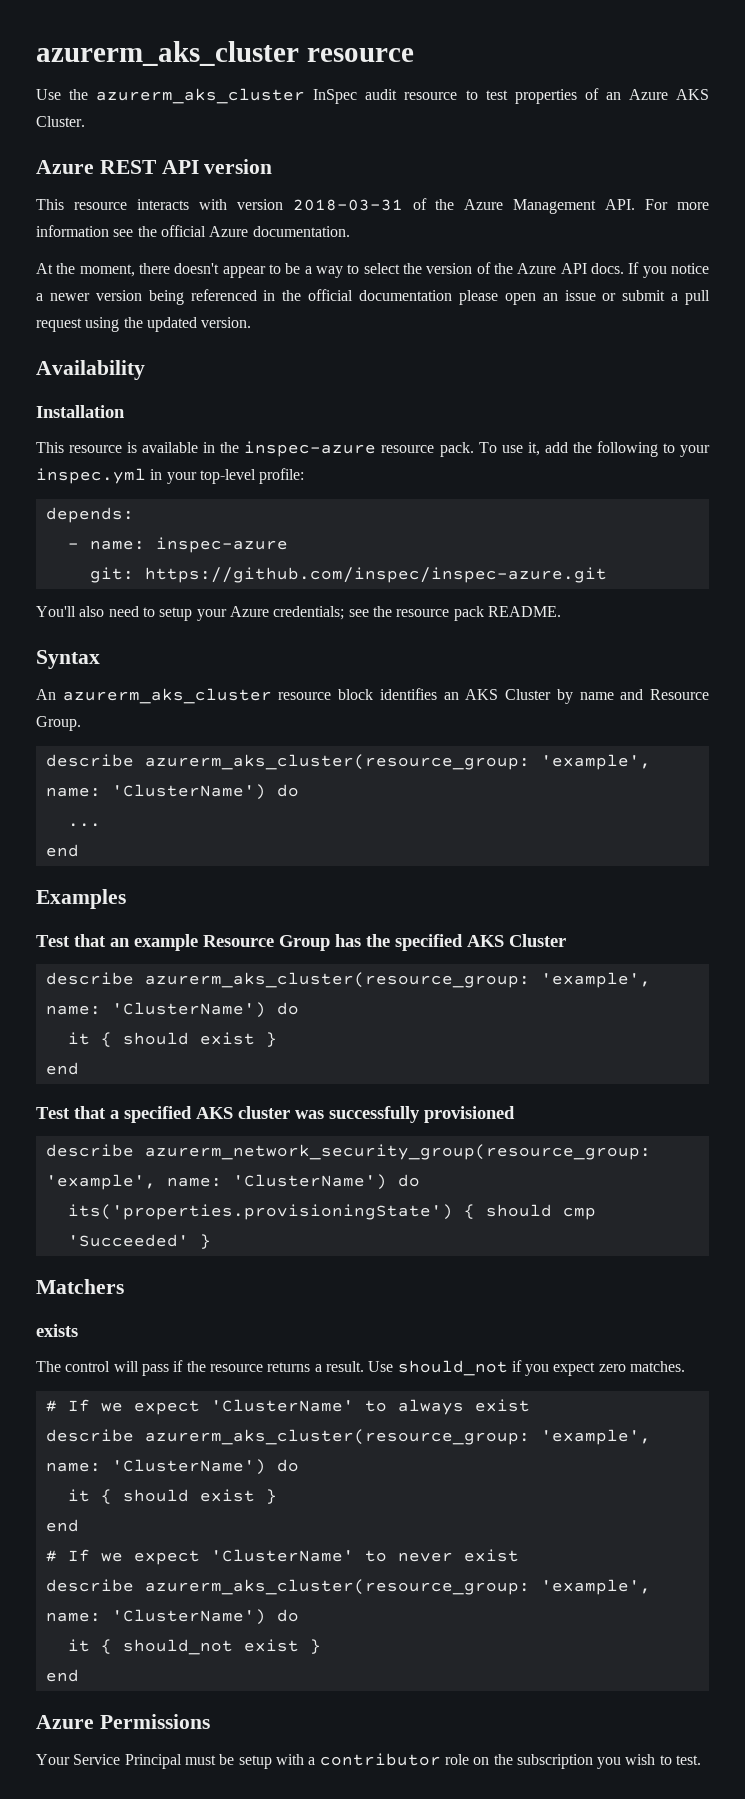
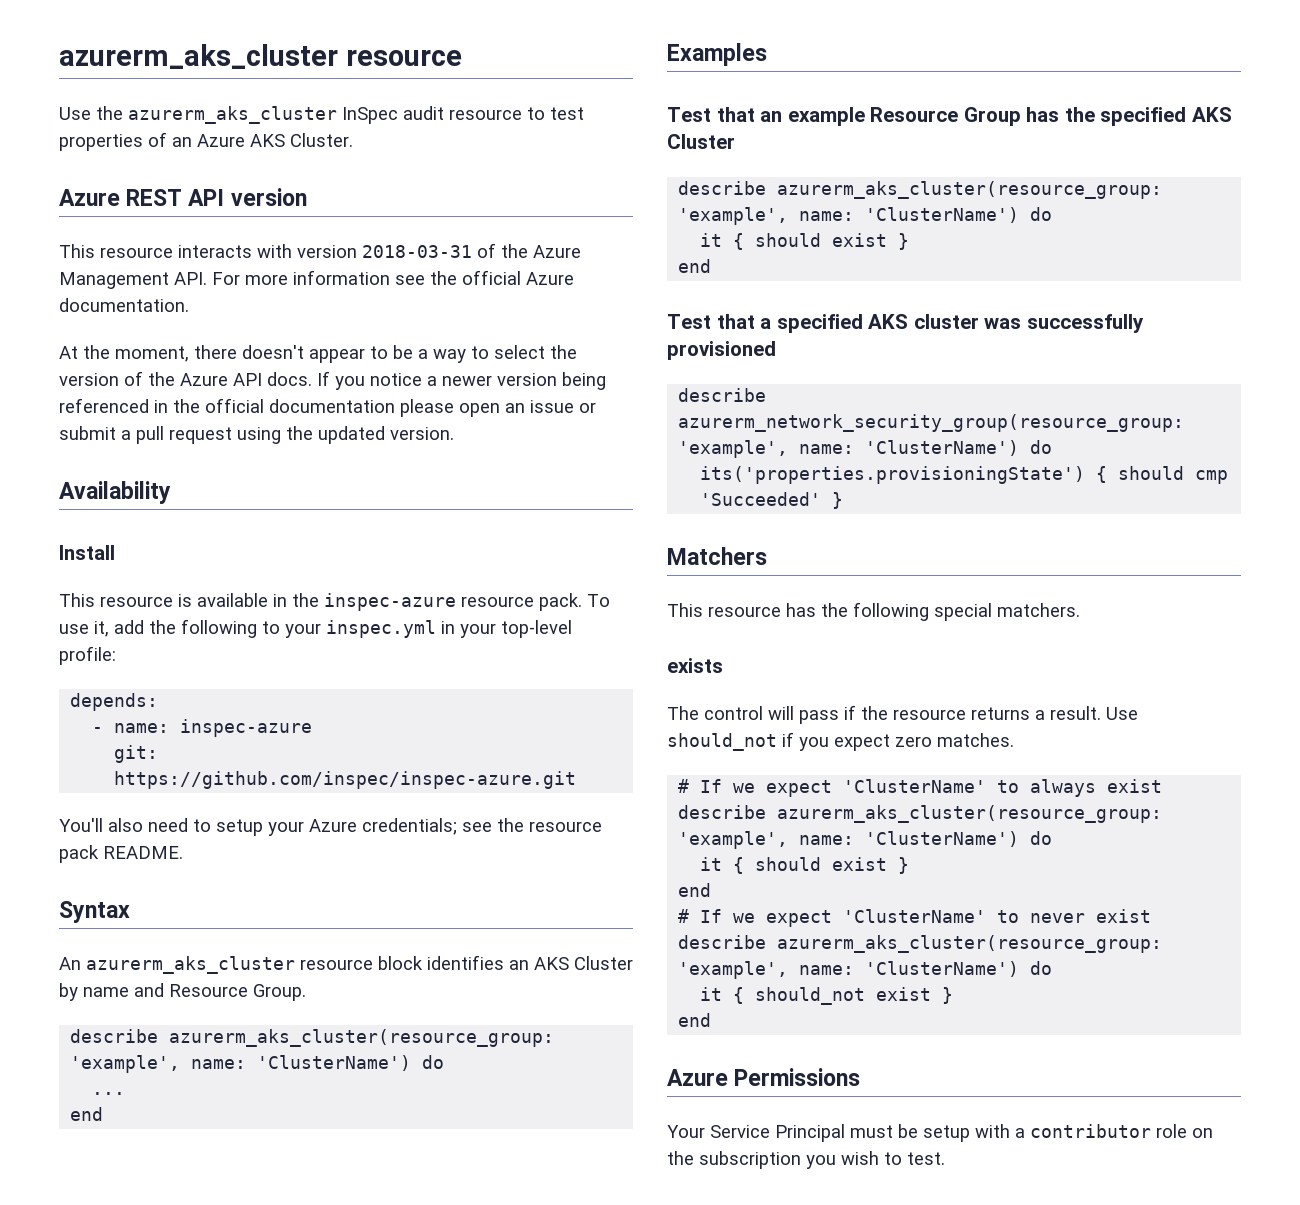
[36,405,125,418] Installation -> [59,545,115,560] Install
(124, 1286) none -> [667,602,1080,621] // This resource has the following special matchers.

